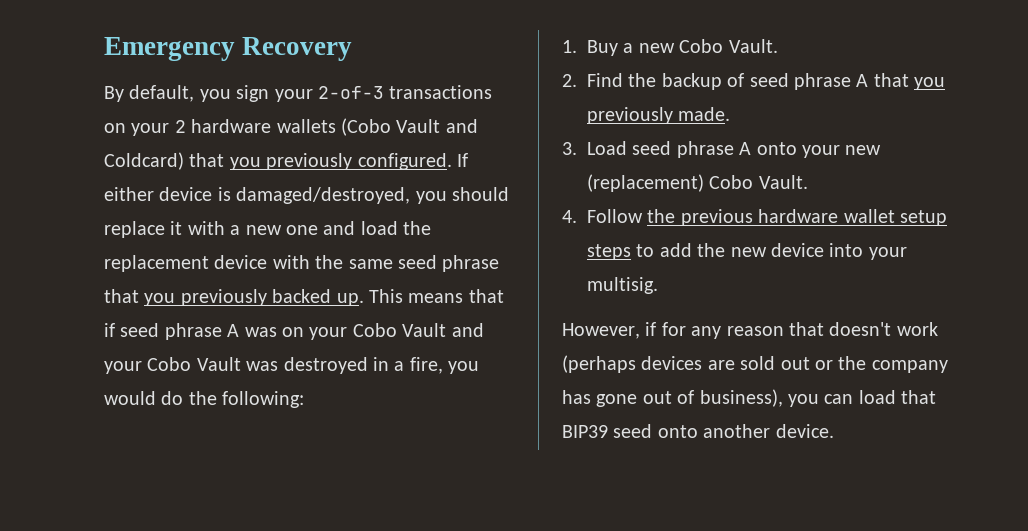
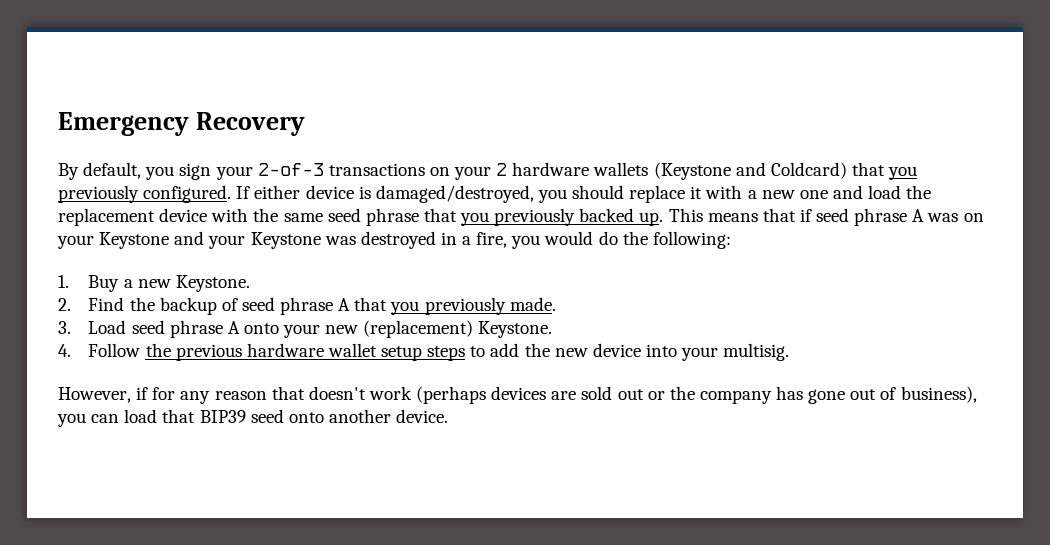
[341,118,441,136] (Cobo Vault -> [653,162,731,180] (Keystone
[352,323,484,337] [104,357,241,374] Cobo Vault and your Cobo Vault -> [99,231,321,249] Keystone and your Keystone
[679,39,778,53] Cobo Vault. -> [175,275,250,292] Keystone.
[709,175,808,189] Cobo Vault. -> [478,321,553,338] Keystone.

